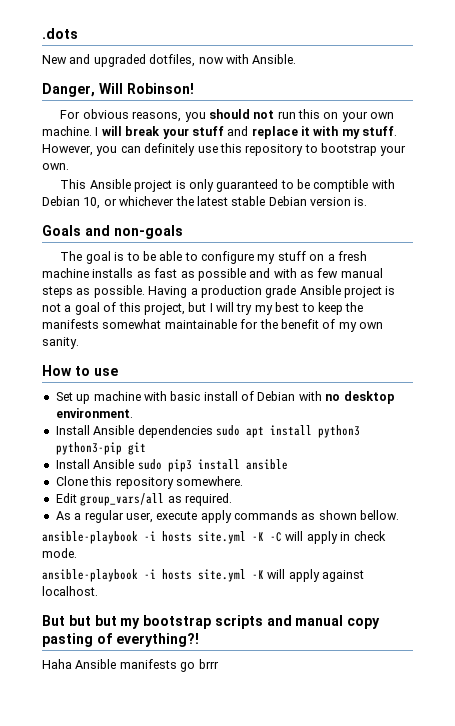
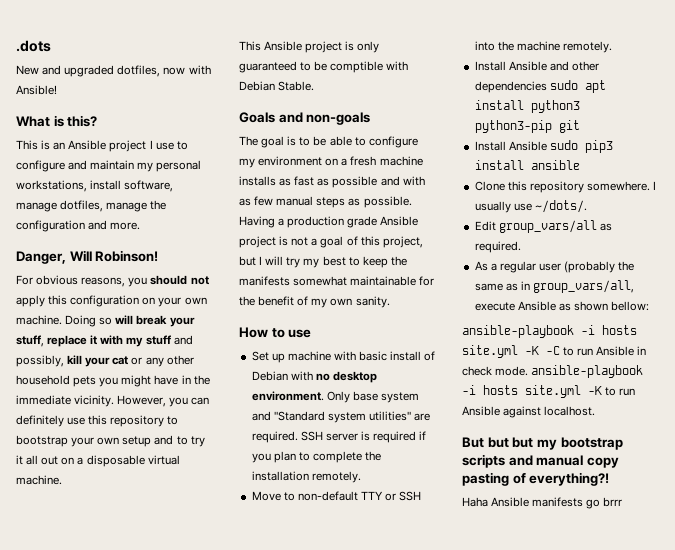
[252,54,297,64] Ansible. -> [16,85,57,95] [16,115,98,127] [16,140,188,152] [16,160,202,172] [16,180,174,192] [16,200,167,212] [16,220,141,232] Ansible! // What is this? // This is an Ansible project I use to configure and maintain my personal workstations, install software, manage dotfiles, manage the configuration and more.
[277,109,321,119] run this -> [16,295,140,307] apply this configuration
[95,127,99,136] I -> [65,315,113,327] Doing so
[191,126,249,136] stuff and -> [16,335,44,347] stuff,
[362,126,398,136] stuff. -> [145,335,193,345] [16,355,194,367] [16,375,210,387] [16,395,115,407] stuff and possibly, kill your cat or any other household pets you might have in the immediate vicinity.
[42,163,69,170] own. -> [97,435,205,447] [16,455,180,467] [16,475,62,485] own setup and to try it all out on a disposable virtual machine.
[83,196,368,209] 10, or whichever the latest stable Debian version is. -> [278,81,315,91] Stable.
[277,251,306,261] stuff -> [258,156,323,166] environment
[55,425,135,435] // Install Ansible -> [326,391,419,403] [251,411,431,423] [251,431,427,443] [251,451,382,463] [251,471,361,483] [251,491,422,501] [474,41,612,53] [474,61,599,71] Only base system and "Standard system utilities" are required. SSH server is required if you plan to complete the installation remotely. // Move to non-default TTY or SSH into the machine remotely. // Install Ansible and other
(243, 481) none -> [653,181,657,190] [474,200,587,213] I usually use ~/dots/.
[125,510,298,523] user, execute apply commands -> [538,261,635,273] [474,280,634,293] [474,301,556,311] user (probably the same as in group_vars/all, execute Ansible
[360,510,400,520] bellow. -> [611,301,650,311] bellow:
[285,531,338,544] will apply -> [563,346,635,356] to run Ansible
[42,569,320,582] // ansible-playbook -i hosts site.yml -K will apply -> [531,365,644,378] [462,385,636,398] [462,406,500,416] ansible-playbook -i hosts site.yml -K to run Ansible

